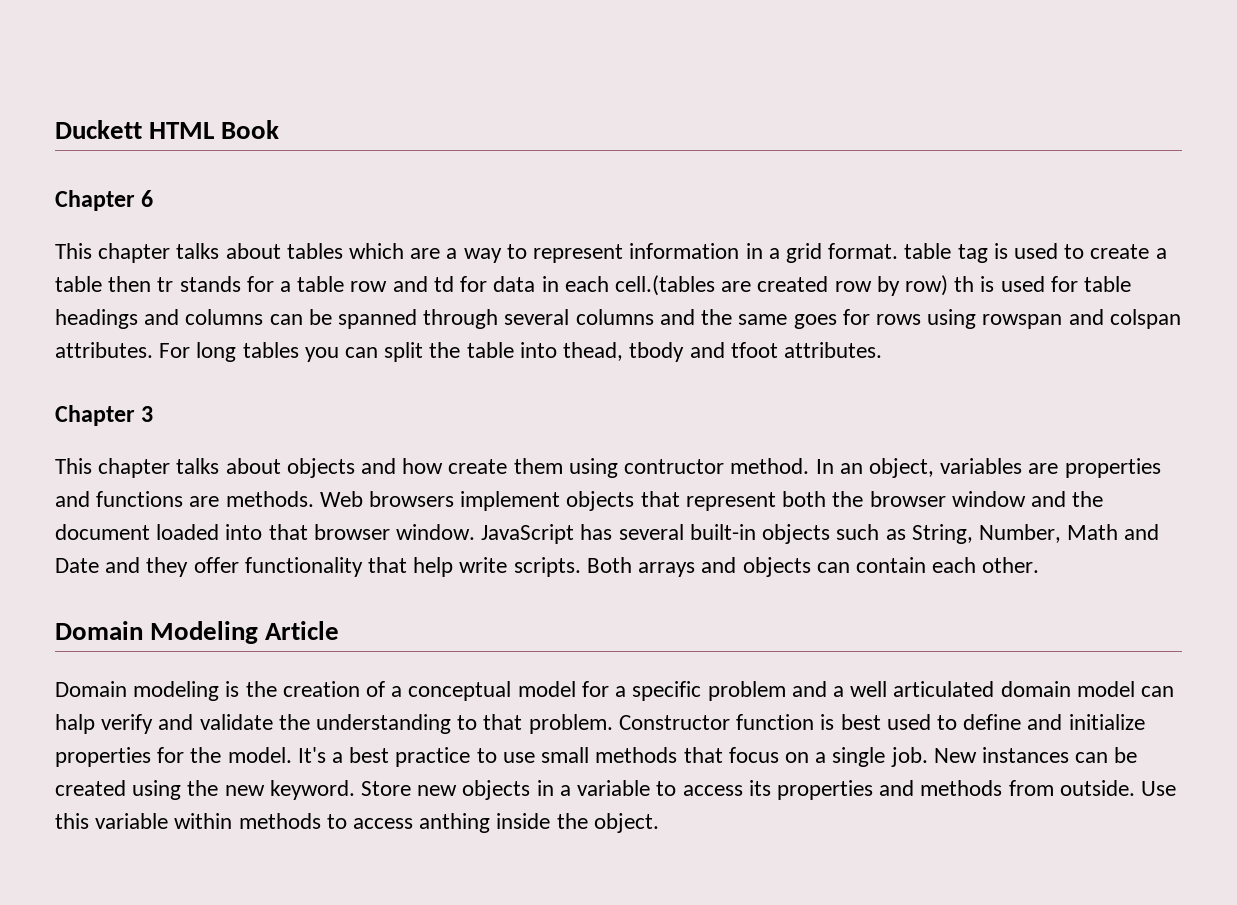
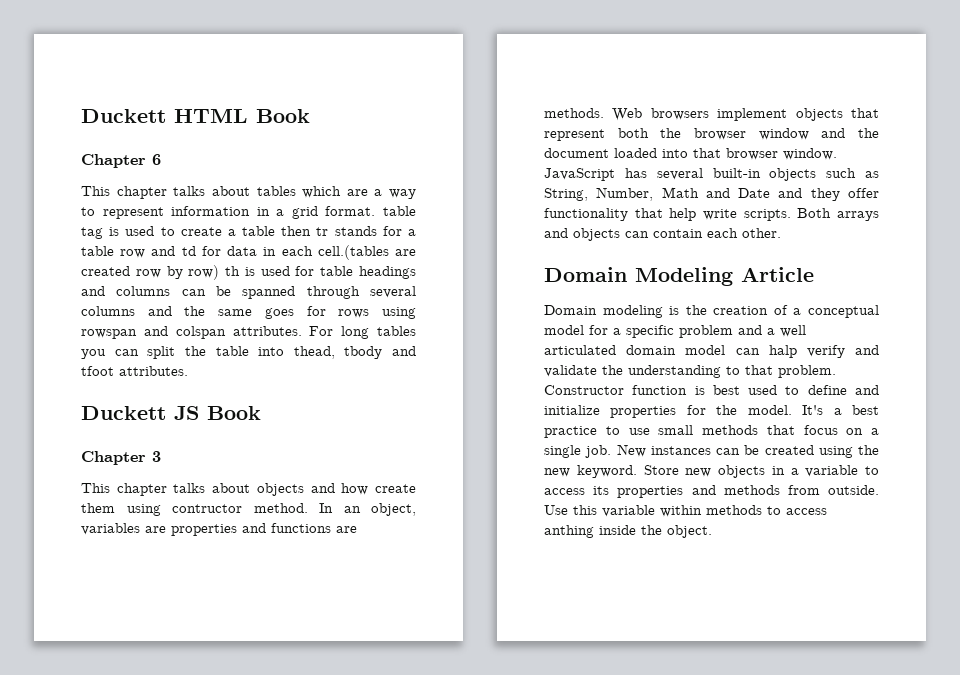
(882, 350) none -> [81,406,261,420] // Duckett JS Book

